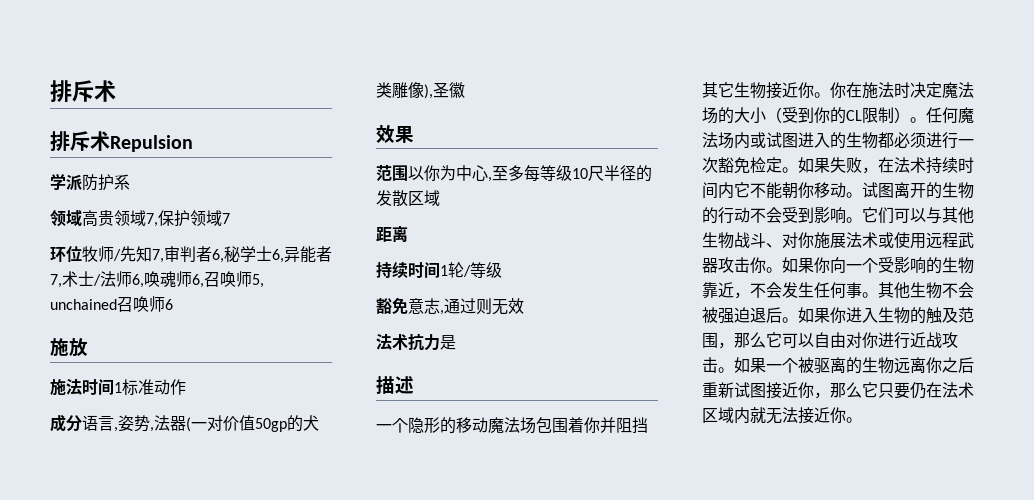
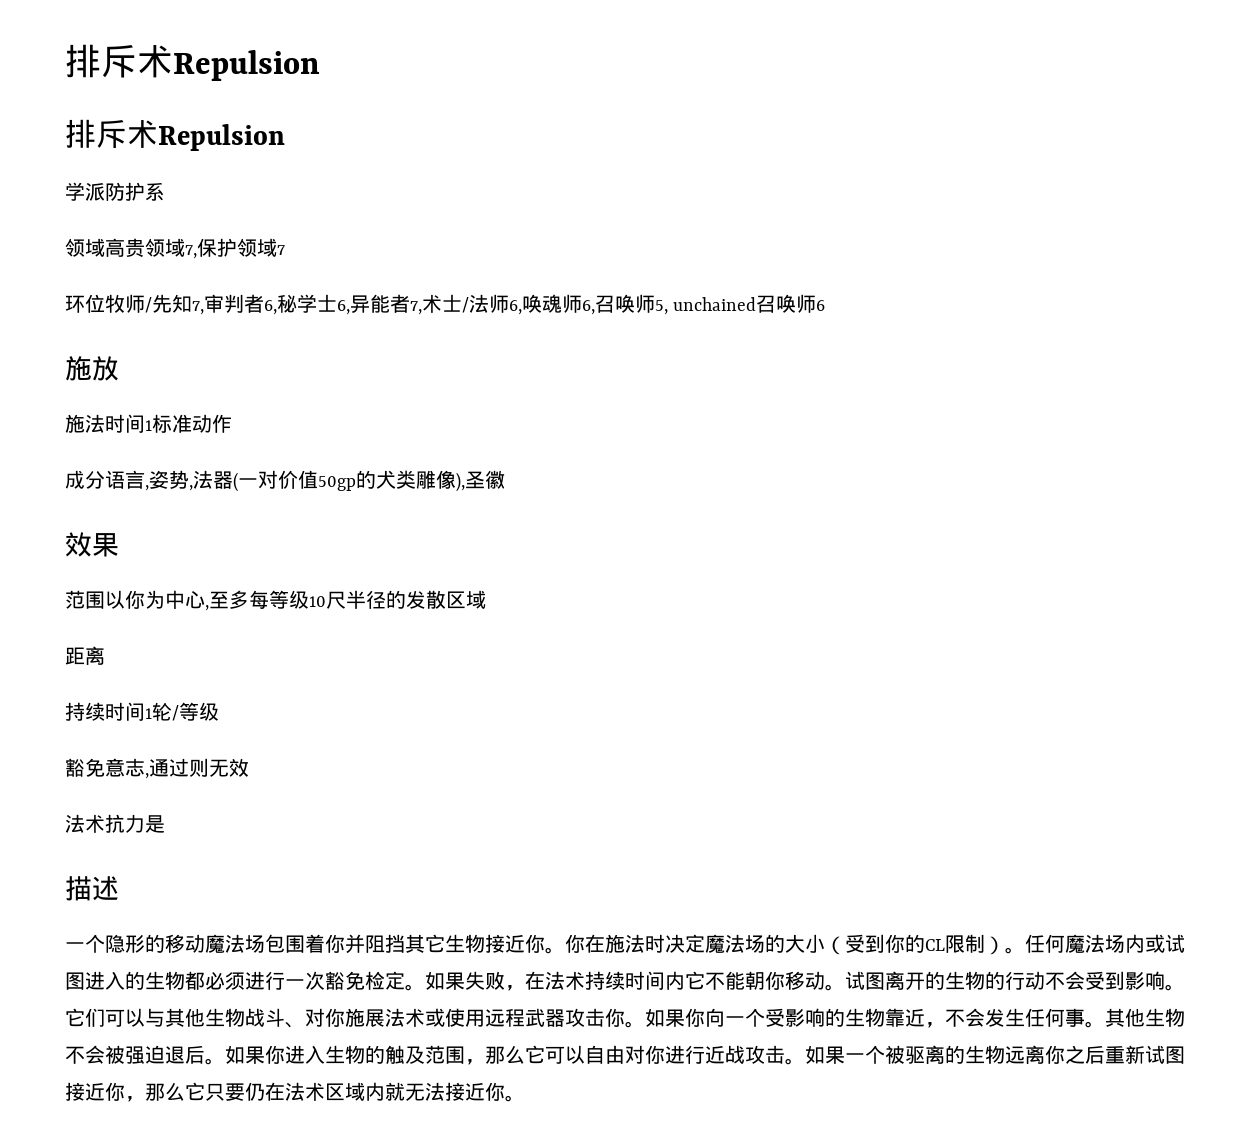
[50,80,116,102] 排斥术 -> [65,44,320,81] 排斥术Repulsion

